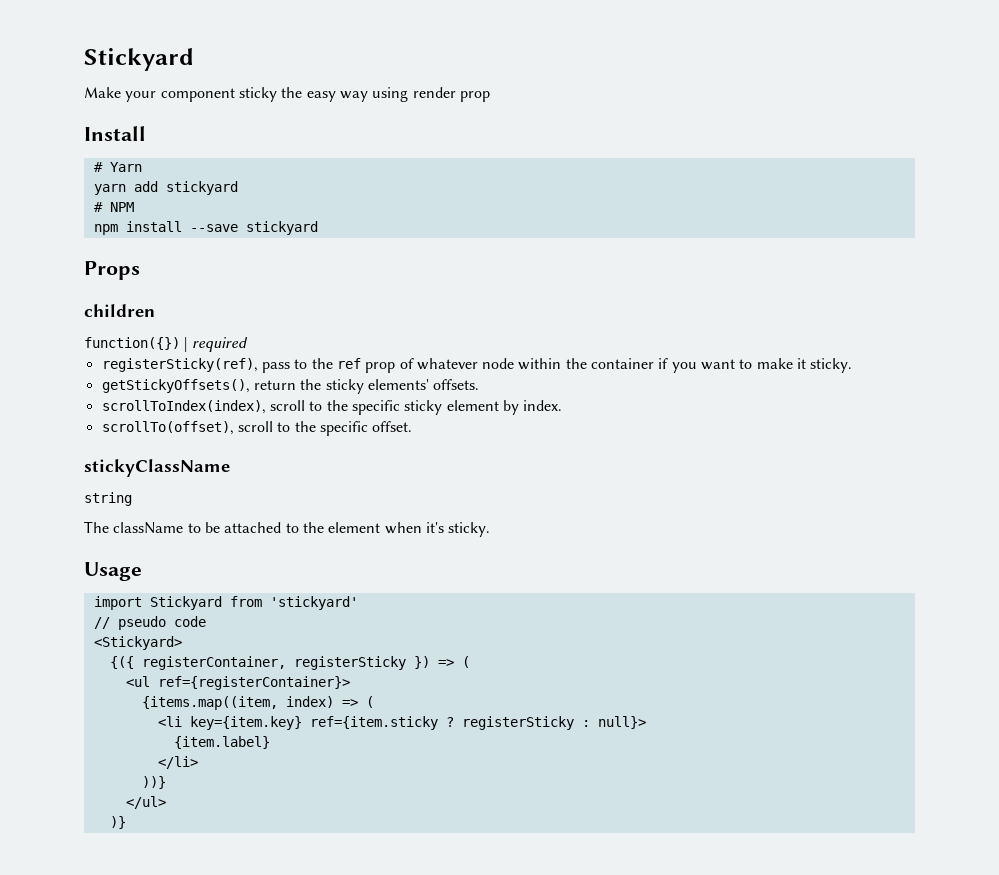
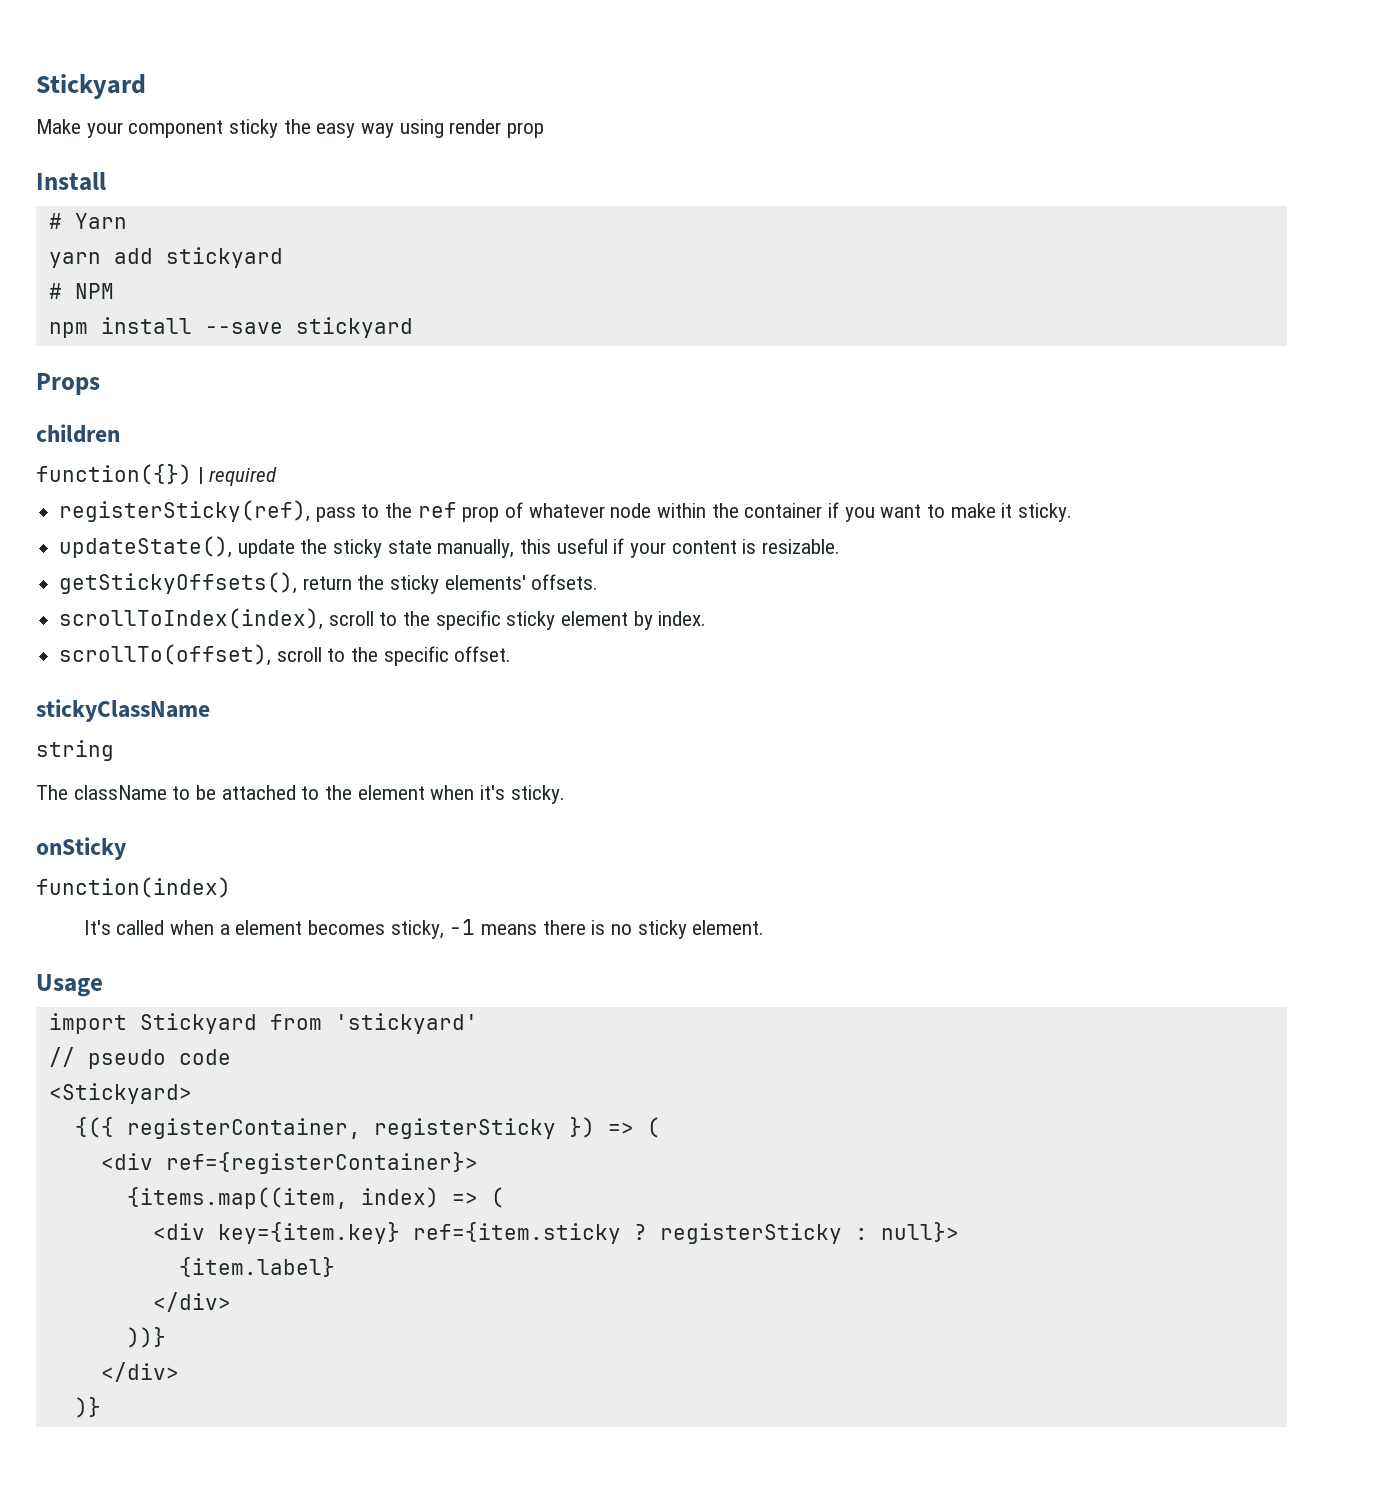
(853, 365) none -> [59,536,841,558] // updateState(), update the sticky state manually, this useful if your content is resizable.
(491, 529) none -> [36,837,126,860] [36,877,231,898] [83,919,765,939] // onSticky // function(index) // It's called when a element becomes sticky, -1 means there is no sticky element.
[125,676,150,687] <ul -> [100,1153,153,1170] <div
[157,716,182,727] <li -> [152,1223,205,1240] <div
[157,756,198,769] </li> -> [152,1292,231,1312] </div>
[125,796,166,809] </ul> -> [100,1362,179,1382] </div>

